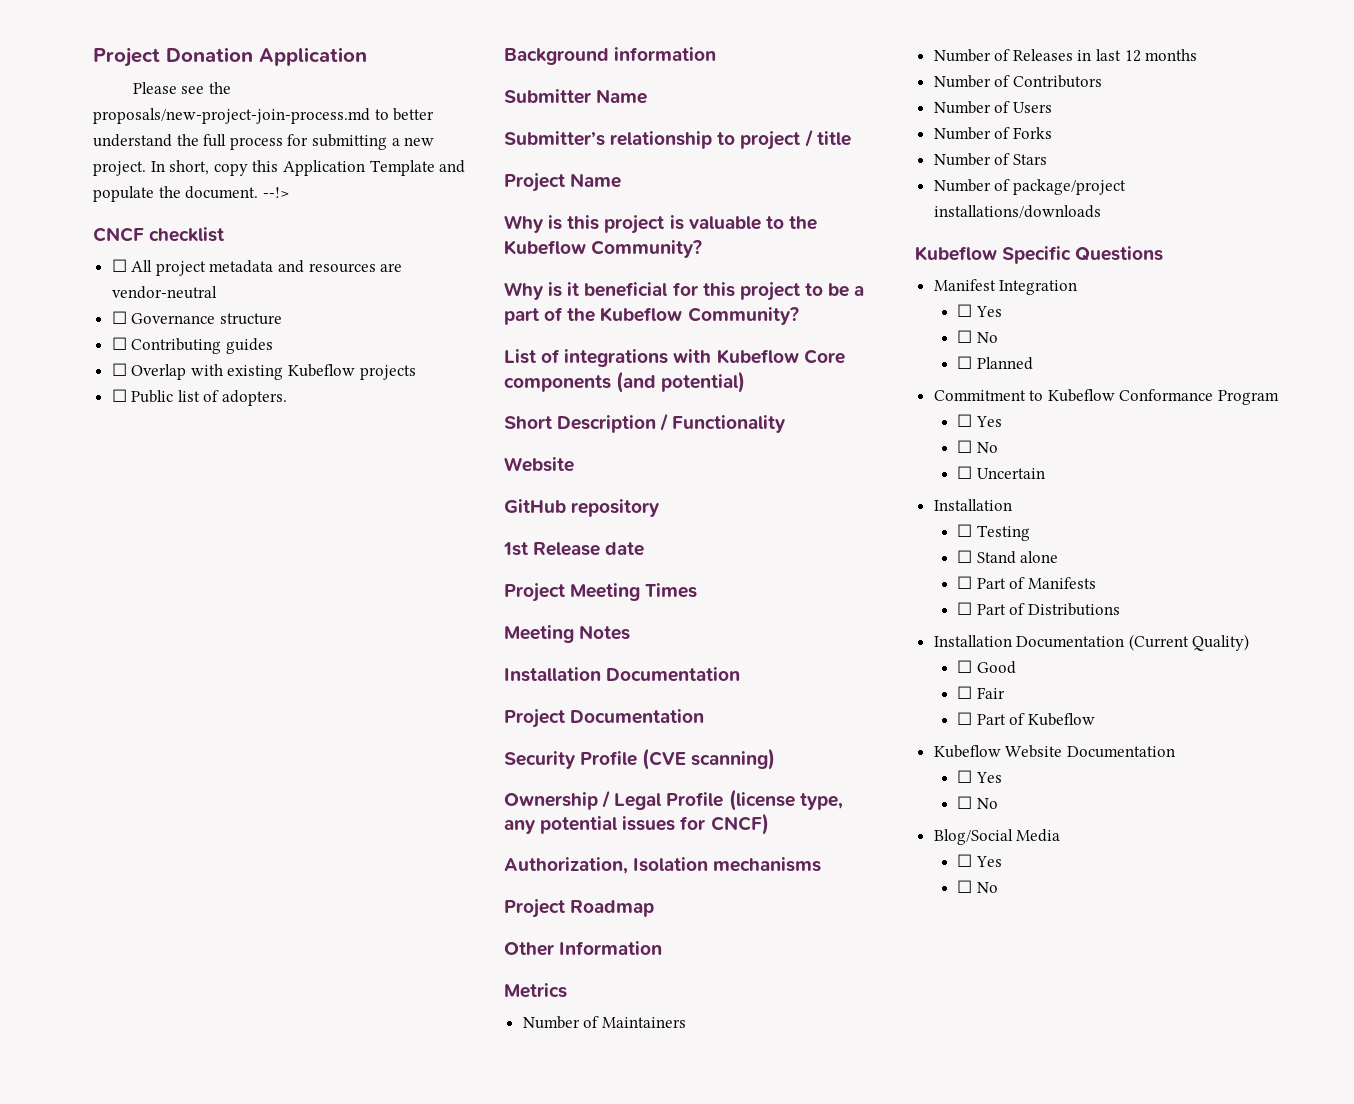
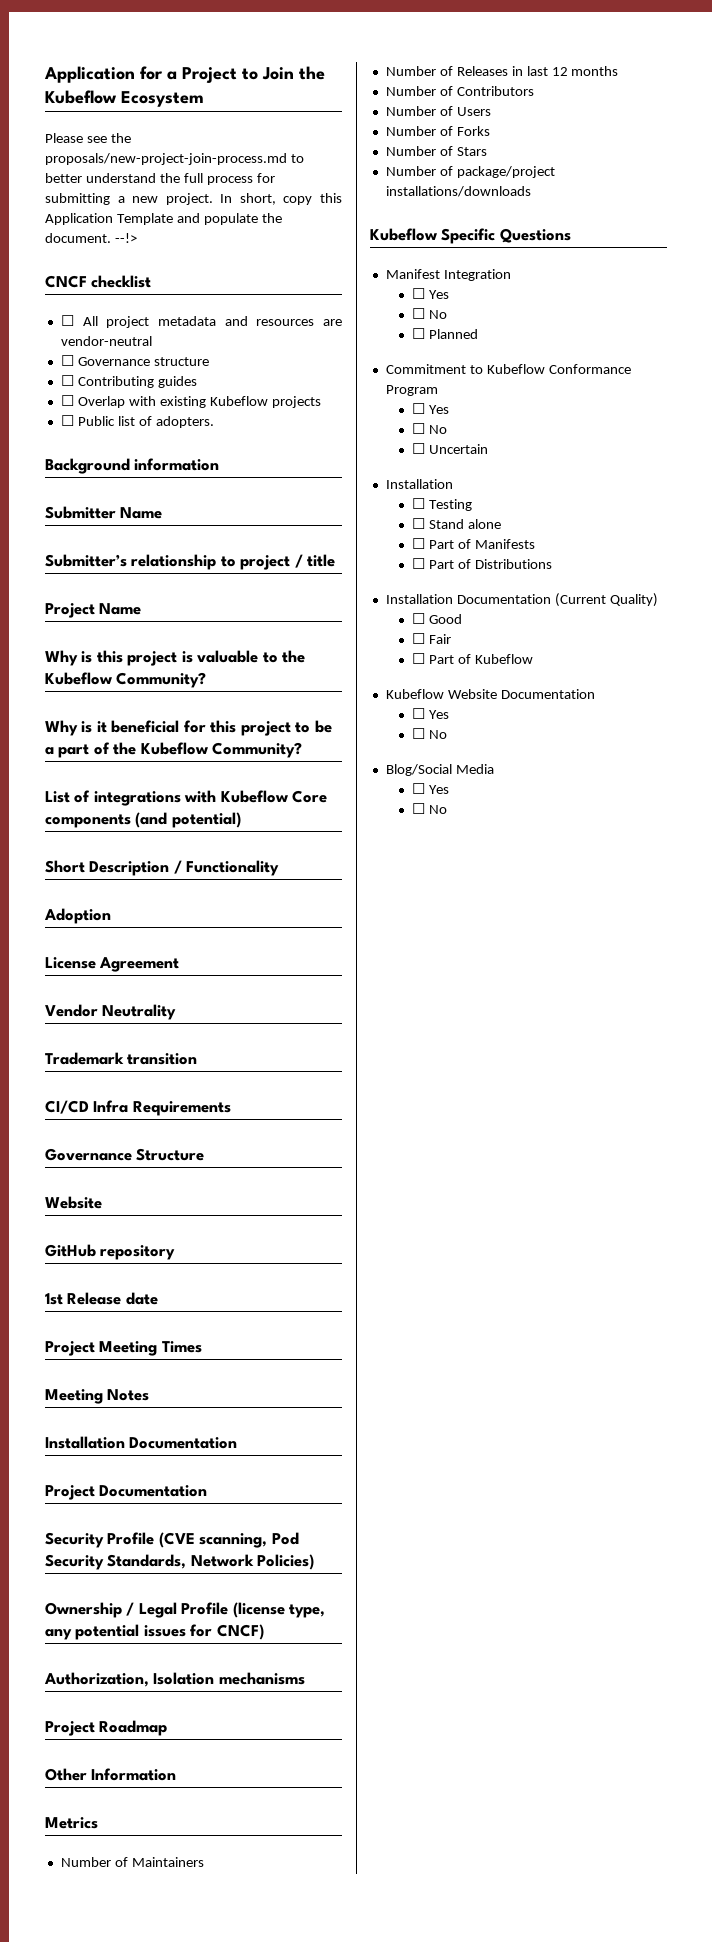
[93,47,367,67] Project Donation Application -> [44,66,325,83] [45,90,204,107] Application for a Project to Join the Kubeflow Ecosystem
(786, 424) none -> [44,908,111,924] [45,957,180,972] [45,1004,177,1020] [45,1052,198,1065] [45,1100,231,1116] [45,1148,205,1161] // Adoption // License Agreement // Vendor Neutrality // Trademark transition // CI/CD Infra Requirements // Governance Structure
[691,748,776,770] scanning) -> [199,1532,299,1548] [45,1554,315,1570] scanning, Pod Security Standards, Network Policies)

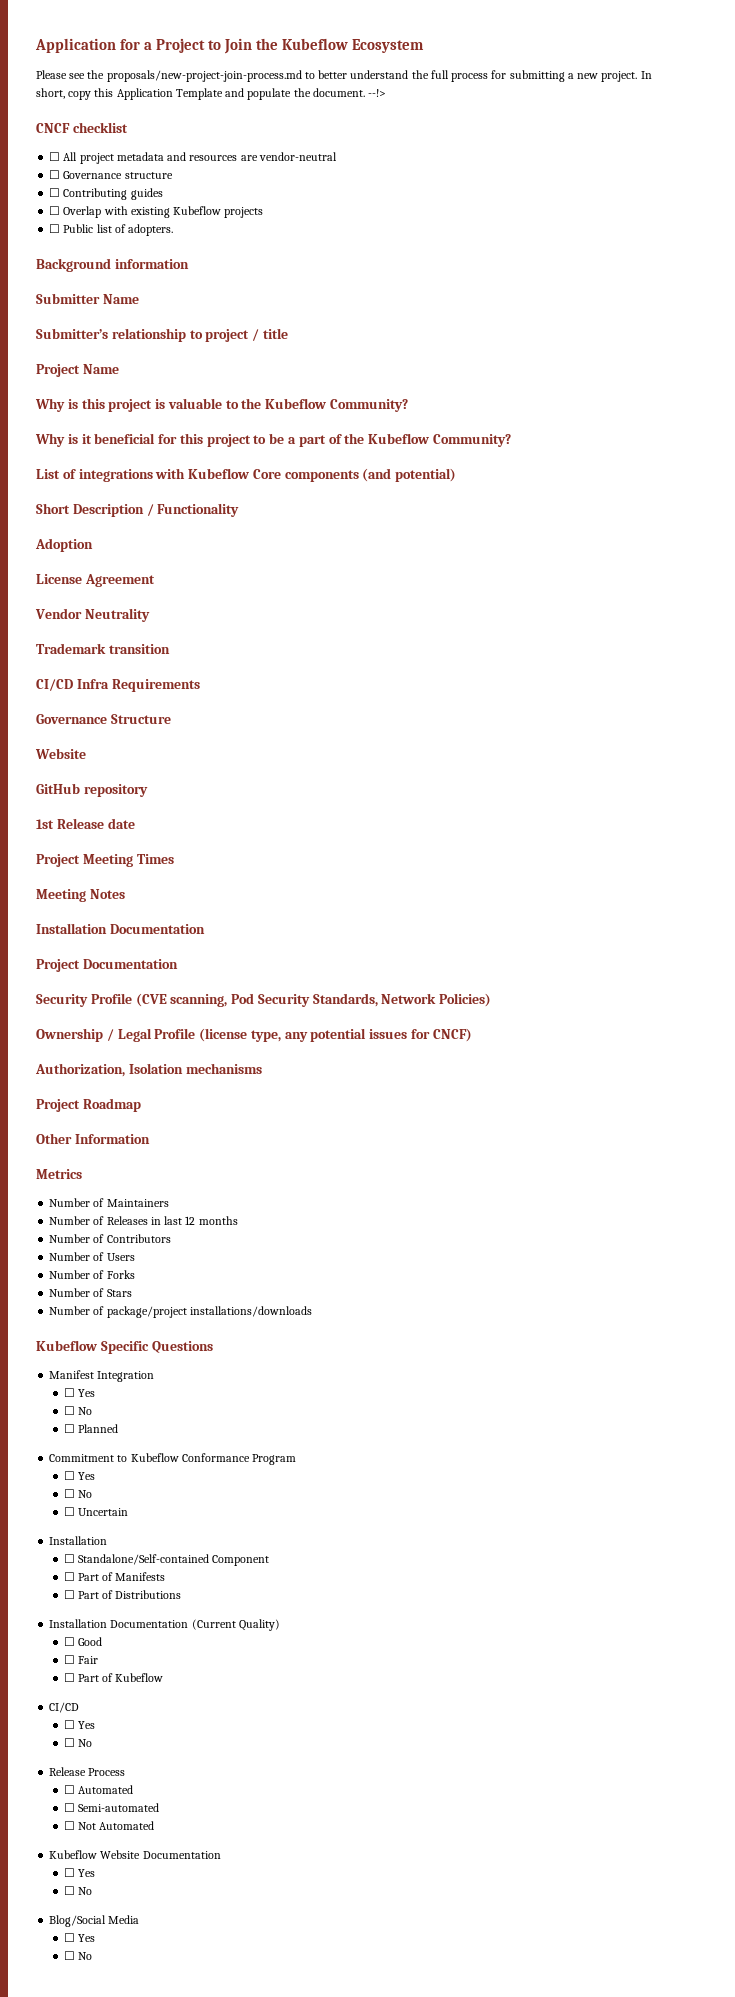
[429,499,473,511] [412,518,501,529] Testing // ☐ Stand alone -> [77,1554,270,1566] Standalone/Self-contained Component
(533, 659) none -> [49,1702,80,1713] [63,1720,95,1729] [63,1738,92,1747] [49,1767,126,1776] [63,1785,133,1794] [63,1803,159,1812] [63,1821,155,1830] // CI/CD // ☐ Yes // ☐ No // Release Process // ☐ Automated // ☐ Semi-automated // ☐ Not Automated

